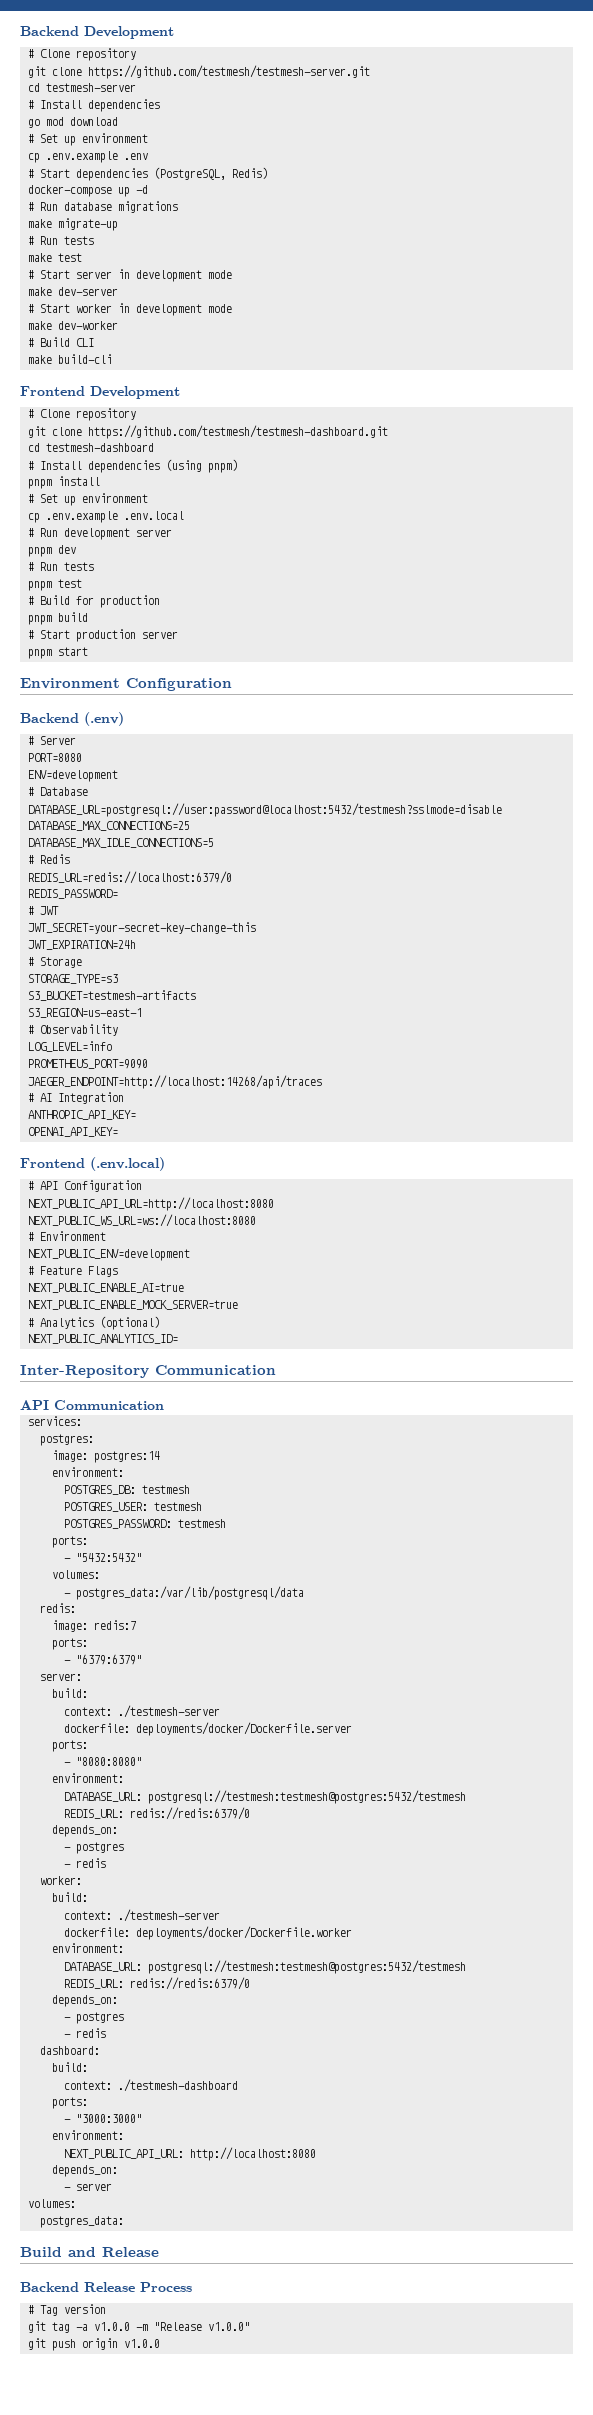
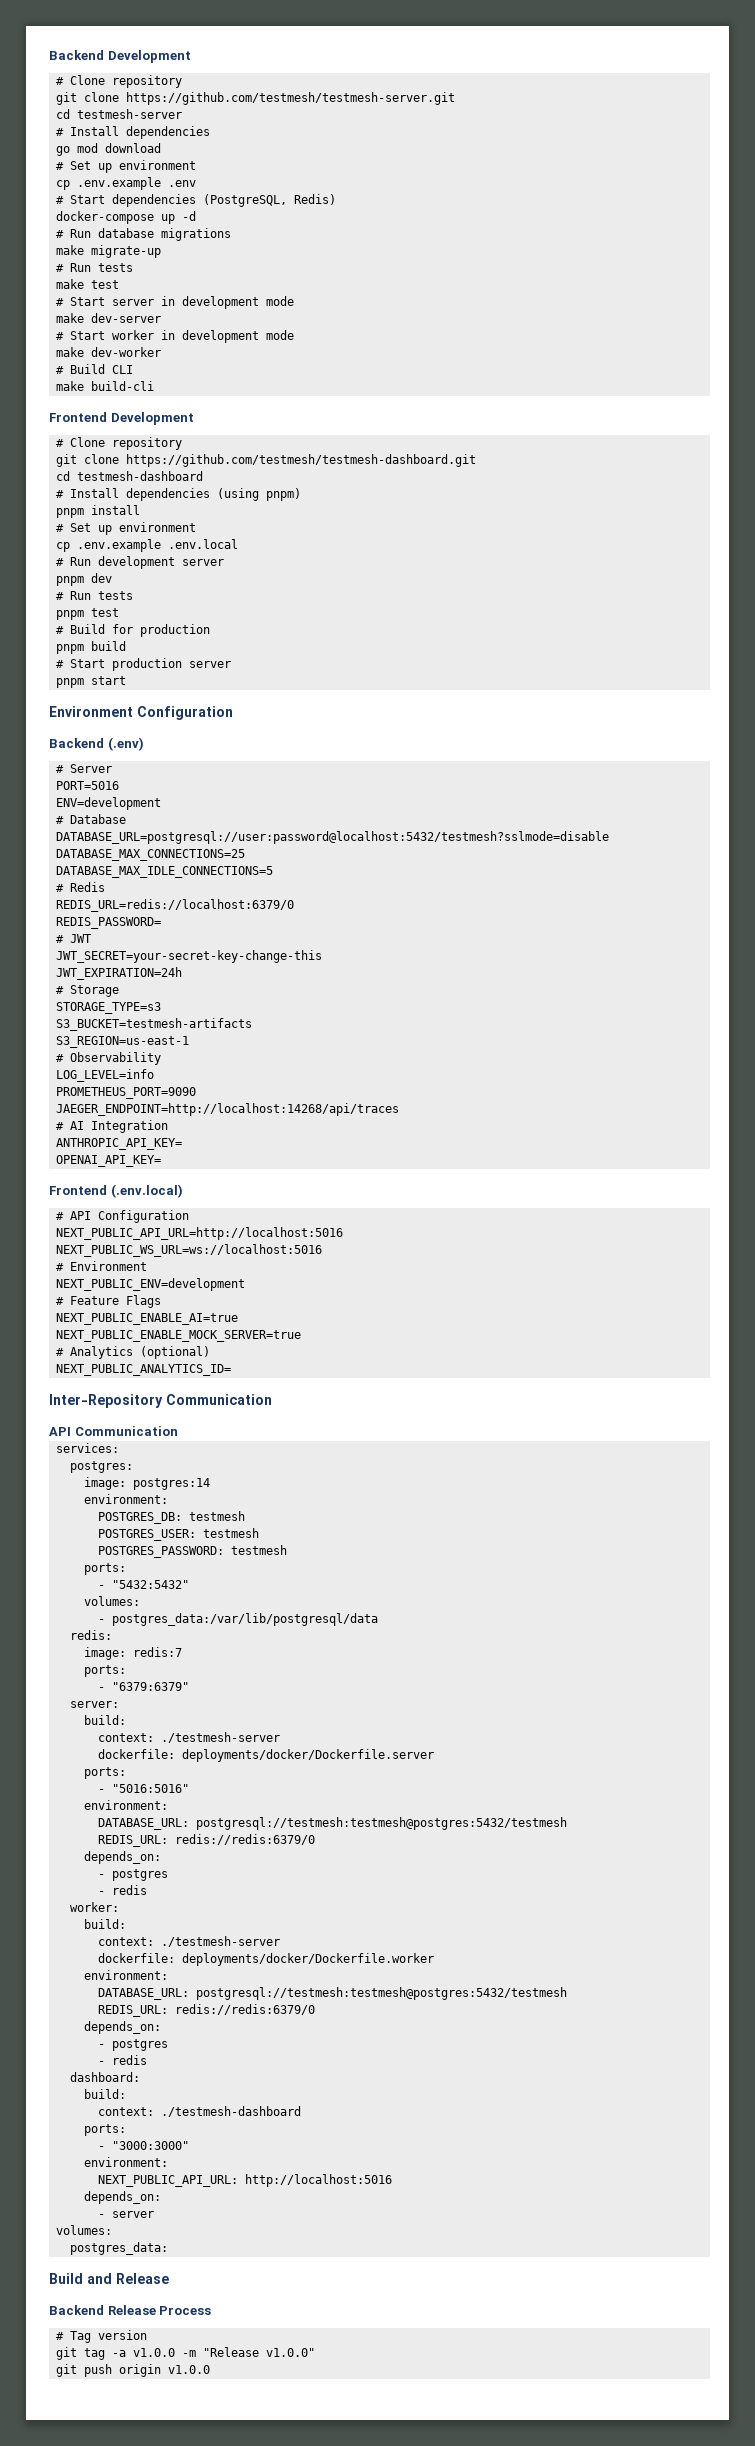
[27,753,82,762] PORT=8080 -> [56,781,120,790] PORT=5016
[27,1197,274,1211] [27,1214,256,1227] NEXT_PUBLIC_API_URL=http://localhost:8080 // NEXT_PUBLIC_WS_URL=ws://localhost:8080 -> [56,1227,344,1240] [56,1244,323,1257] NEXT_PUBLIC_API_URL=http://localhost:5016 // NEXT_PUBLIC_WS_URL=ws://localhost:5016
[75,1757,142,1766] "8080:8080" -> [112,1784,190,1793] "5016:5016"
[189,2147,316,2161] http://localhost:8080 -> [245,2174,393,2187] http://localhost:5016

